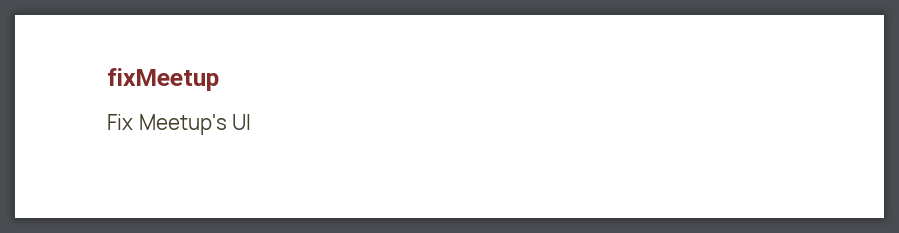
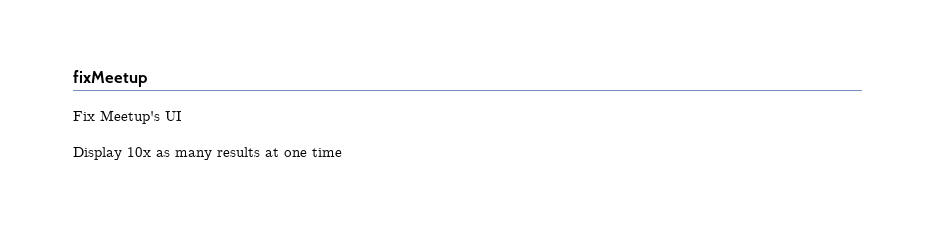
(252, 122) none -> [73,147,342,160] // Display 10x as many results at one time

